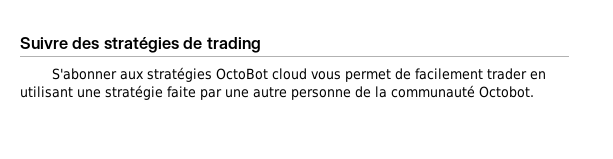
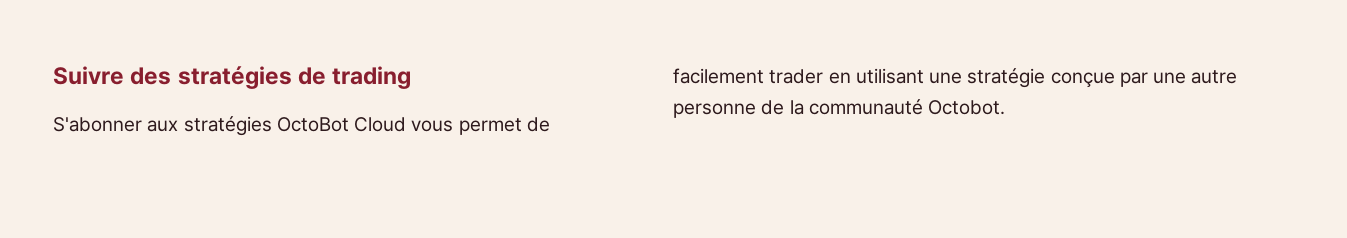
[272,68,308,80] cloud -> [354,117,407,132] Cloud
[167,86,196,98] faite -> [1050,72,1115,88] conçue

